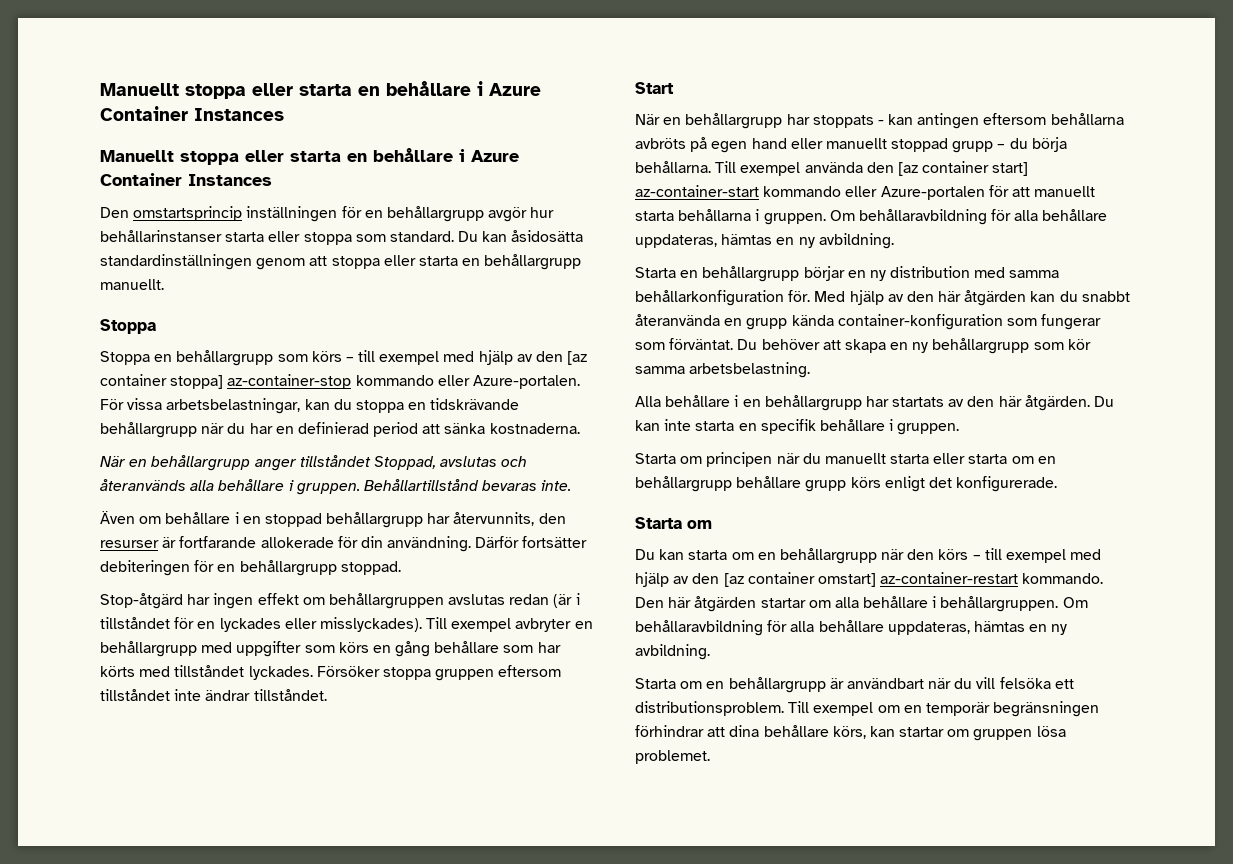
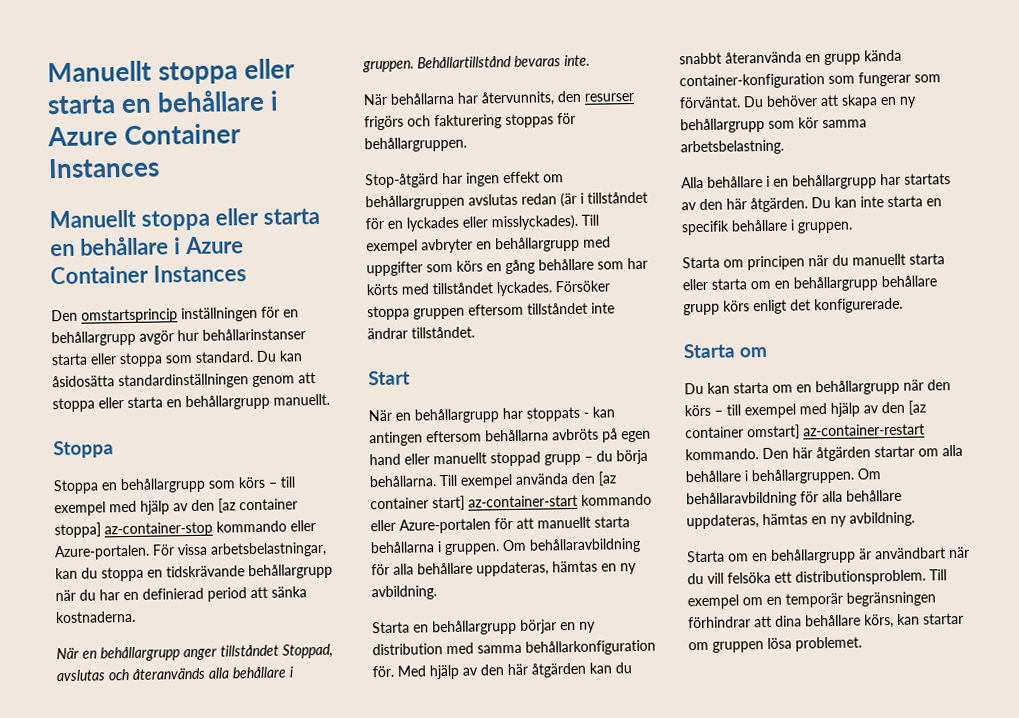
[100,511,566,528] [100,536,588,552] [100,560,401,576] Även om behållare i en stoppad behållargrupp har återvunnits, den resurser är fortfarande allokerade för din användning. Därför fortsätter debiteringen för en behållargrupp stoppad. -> [363,90,634,107] [364,112,576,131] [364,136,467,153] När behållarna har återvunnits, den resurser frigörs och fakturering stoppas för behållargruppen.

